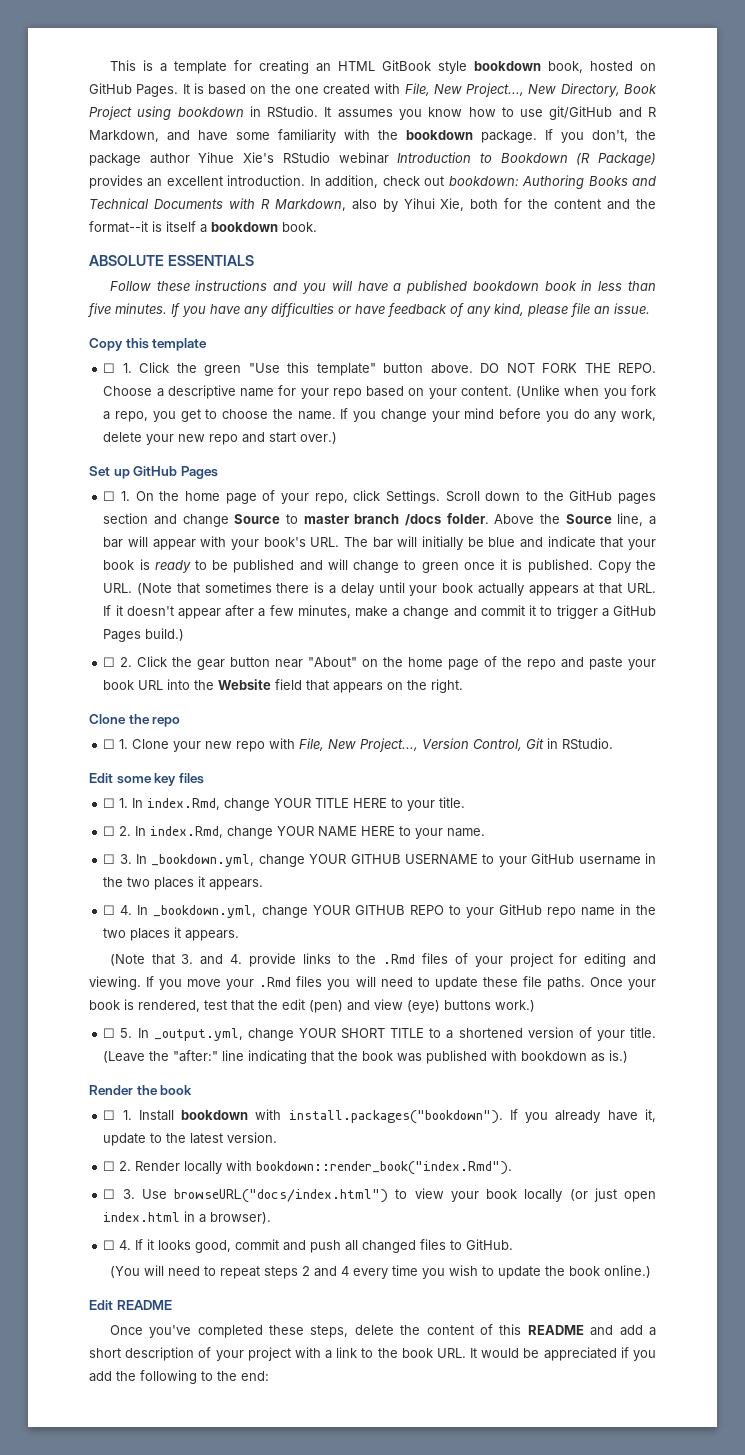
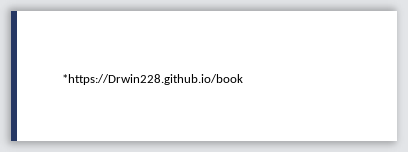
[109,60,657,74] [89,83,657,97] [89,106,656,120] [89,129,656,143] [89,152,656,166] [89,175,656,189] [89,198,657,212] [89,221,317,233] [89,255,254,266] [109,280,657,294] [87,303,650,317] [89,338,208,351] [103,362,657,376] [103,385,657,399] [103,408,656,422] [103,432,338,445] [89,466,218,479] [103,490,656,504] [103,513,656,527] [103,536,656,550] [103,559,656,573] [103,582,657,596] [103,605,657,619] [103,628,185,642] [103,656,657,670] [103,679,464,693] [89,714,181,727] [103,738,614,752] [89,773,204,786] [103,797,466,811] [103,826,486,839] [103,853,656,867] [103,876,264,890] [103,904,656,918] [103,927,240,941] [109,953,656,967] [89,976,656,990] [89,999,535,1013] [103,1027,656,1041] [103,1050,629,1064] [89,1085,193,1095] [103,1109,656,1124] [103,1132,278,1146] [103,1160,513,1175] [103,1188,656,1203] [103,1211,272,1224] [103,1239,514,1253] [109,1265,651,1279] [89,1300,172,1310] [109,1324,656,1338] [89,1347,656,1361] [89,1370,269,1384] This is a template for creating an HTML GitBook style bookdown book, hosted on GitHub Pages. It is based on the one created with File, New Project..., New Directory, Book Project using bookdown in RStudio. It assumes you know how to use git/GitHub and R Markdown, and have some familiarity with the bookdown package. If you don't, the package author Yihue Xie's RStudio webinar Introduction to Bookdown (R Package) provides an excellent introduction. In addition, check out bookdown: Authoring Books and Technical Documents with R Markdown, also by Yihui Xie, both for the content and the format--it is itself a bookdown book. // ABSOLUTE ESSENTIALS // Follow these instructions and you will have a published bookdown book in less than five minutes. If you have any difficulties or have feedback of any kind, please file an issue. // Copy this template // ☐ 1. Click the green "Use this template" button above. DO NOT FORK THE REPO. Choose a descriptive name for your repo based on your content. (Unlike when you fork a repo, you get to choose the name. If you change your mind before you do any work, delete your new repo and start over.) // Set up GitHub Pages // ☐ 1. On the home page of your repo, click Settings. Scroll down to the GitHub pages section and change Source to master branch /docs folder. Above the Source line, a bar will appear with your book's URL. The bar will initially be blue and indicate that your book is ready to be published and will change to green once it is published. Copy the URL. (Note that sometimes there is a delay until your book actually appears at that URL. If it doesn't appear after a few minutes, make a change and commit it to trigger a GitHub Pages build.) // ☐ 2. Click the gear button near "About" on the home page of the repo and paste your book URL into the Website field that appears on the right. // Clone the repo // ☐ 1. Clone your new repo with File, New Project..., Version Control, Git in RStudio. // Edit some key files // ☐ 1. In index.Rmd, change YOUR TITLE HERE to your title. // ☐ 2. In index.Rmd, change YOUR NAME HERE to your name. // ☐ 3. In _bookdown.yml, change YOUR GITHUB USERNAME to your GitHub username in the two places it appears. // ☐ 4. In _bookdown.yml, change YOUR GITHUB REPO to your GitHub repo name in the two places it appears. // (Note that 3. and 4. provide links to the .Rmd files of your project for editing and viewing. If you move your .Rmd files you will need to update these file paths. Once your book is rendered, test that the edit (pen) and view (eye) buttons work.) // ☐ 5. In _output.yml, change YOUR SHORT TITLE to a shortened version of your title. (Leave the "after:" line indicating that the book was published with bookdown as is.) // Render the book // ☐ 1. Install bookdown with install.packages("bookdown"). If you already have it, update to the latest version. // ☐ 2. Render locally with bookdown::render_book("index.Rmd"). // ☐ 3. Use browseURL("docs/index.html") to view your book locally (or just open index.html in a browser). // ☐ 4. If it looks good, commit and push all changed files to GitHub. // (You will need to repeat steps 2 and 4 every time you wish to update the book online.) // Edit README // Once you've completed these steps, delete the content of this README and add a short description of your project with a link to the book URL. It would be appreciated if you add the following to the end: -> [62,74,243,85] *https://Drwin228.github.io/book

